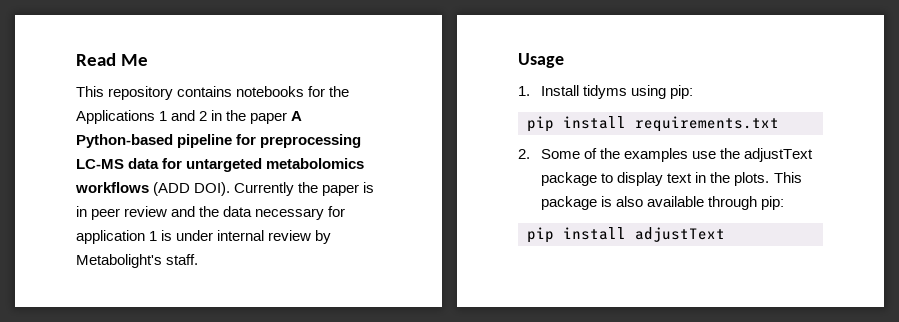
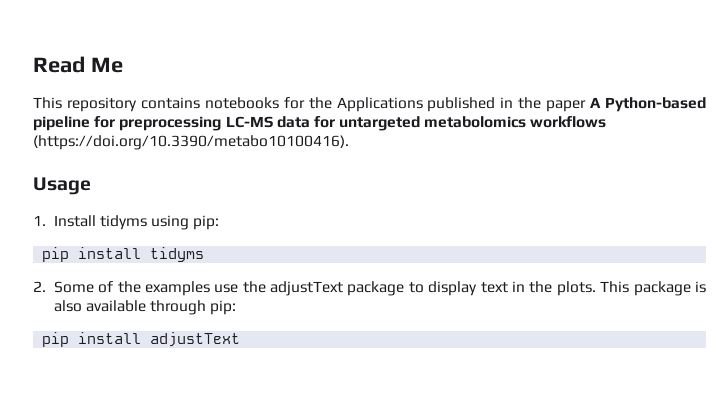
[159,110,208,121] 1 and 2 -> [427,97,496,112] published
[153,182,375,196] [76,206,346,220] [76,230,332,244] [76,254,199,268] (ADD DOI). Currently the paper is in peer review and the data necessary for application 1 is under internal review by Metabolight's staff. -> [33,135,349,150] (https://doi.org/10.3390/metabo10100416).
[635,116,779,132] requirements.txt -> [150,247,205,262] tidyms

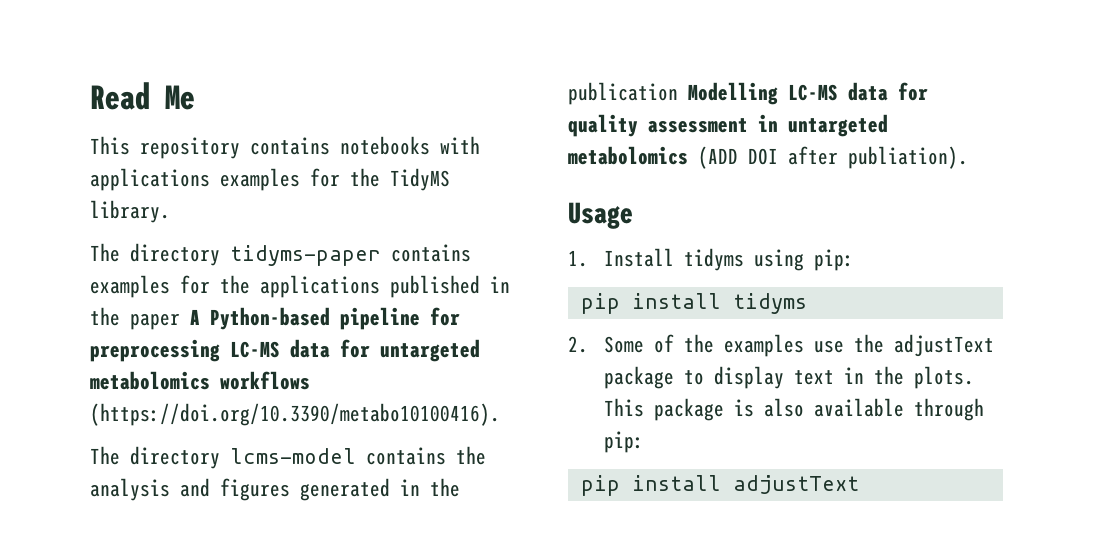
[283,97,423,112] for the Applications -> [440,136,480,154] [90,168,450,191] [90,200,170,223] [90,243,471,266] [90,275,380,298] with applications examples for the TidyMS library. // The directory tidyms-paper contains examples for the applications
(349, 142) none -> [90,446,486,469] [90,478,460,501] [568,82,928,105] [568,114,888,137] [568,146,968,169] // The directory lcms-model contains the analysis and figures generated in the publication Modelling LC-MS data for quality assessment in untargeted metabolomics (ADD DOI after publiation).

